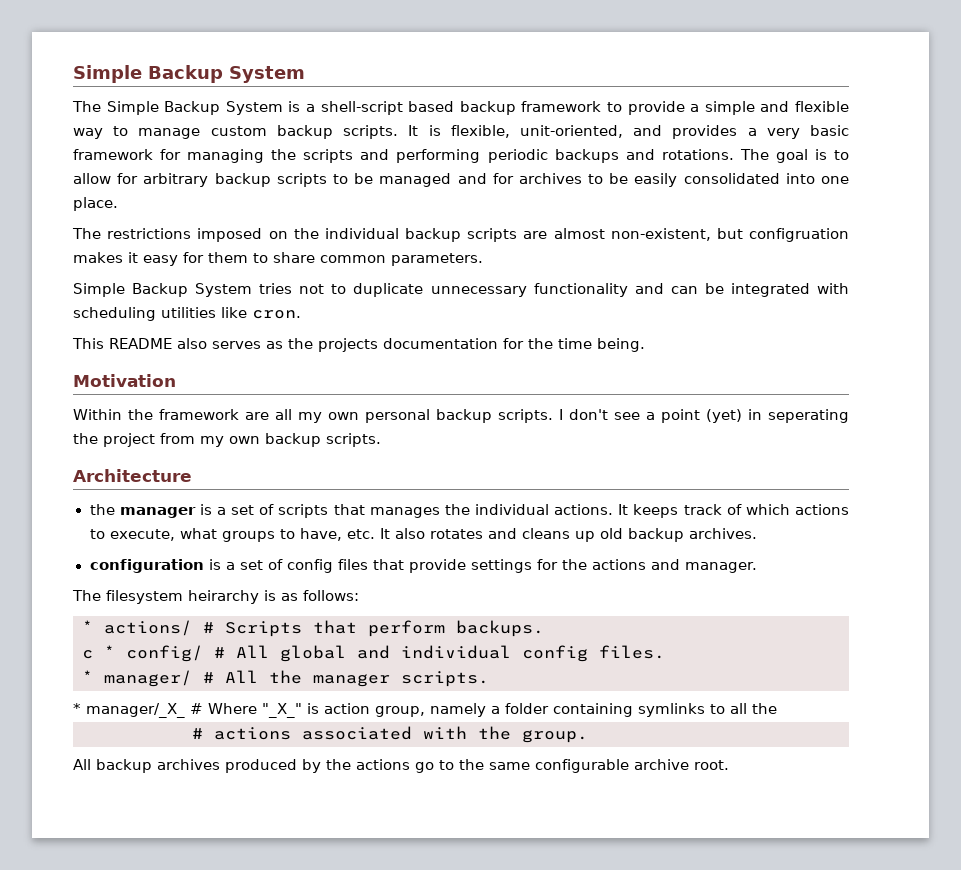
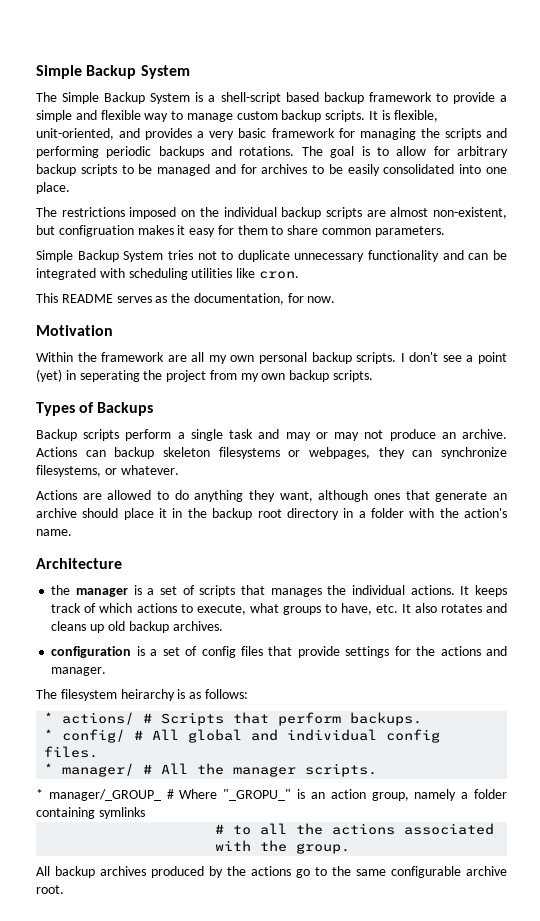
[177,338,207,349] also -> (113, 298) none
[318,338,645,352] projects documentation for the time being. -> [193,293,336,305] documentation, for now.
(381, 440) none -> [36,402,154,416] [36,429,507,441] [36,447,508,459] [36,465,179,477] [36,490,508,502] [36,508,507,520] [36,529,72,536] // Types of Backups // Backup scripts perform a single task and may or may not produce an archive. Actions can backup skeleton filesystems or webpages, they can synchronize filesystems, or whatever. // Actions are allowed to do anything they want, although ones that generate an archive should place it in the backup root directory in a folder with the action's name.
[82,650,93,659] c -> (423, 719) none
[86,703,185,718] manager/_X_ -> [48,789,161,801] manager/_GROUP_
[262,703,319,718] "_X_" is -> [223,789,325,801] "_GROPU_" is an
(705, 710) none -> [215,824,225,834] // #
[192,728,203,739] // # -> (324, 829) none

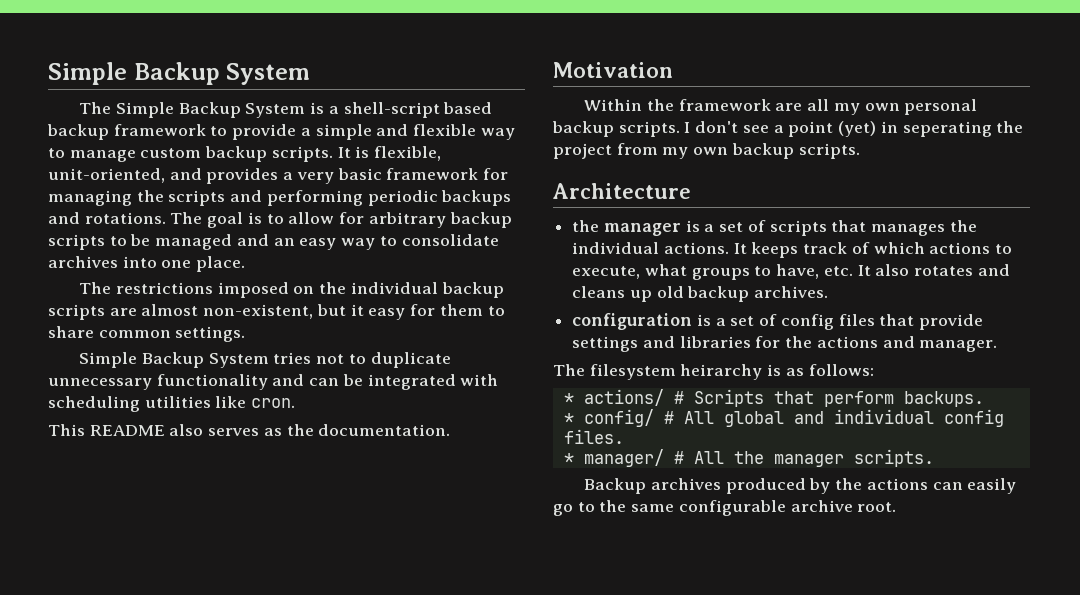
[240,164,455,176] for archives to be easily consolidated -> [273,234,499,250] [48,256,118,268] an easy way to consolidate archives
[58,225,174,237] configruation makes -> (346, 310) none
[374,226,445,237] parameters. -> [175,326,246,342] settings.
(113, 298) none -> [169,424,204,436] also
[193,293,336,305] documentation, for now. -> [318,424,451,436] documentation.
[36,402,154,416] [36,429,507,441] [36,447,508,459] [36,465,179,477] [36,490,508,502] [36,508,507,520] [36,529,72,536] // Types of Backups // Backup scripts perform a single task and may or may not produce an archive. Actions can backup skeleton filesystems or webpages, they can synchronize filesystems, or whatever. // Actions are allowed to do anything they want, although ones that generate an archive should place it in the backup root directory in a folder with the action's name. -> (860, 151) none
(390, 652) none -> [642,336,751,348] and libraries
[36,789,507,801] [36,807,145,819] [215,823,495,835] [215,840,351,854] [36,866,95,878] * manager/_GROUP_ # Where "_GROPU_" is an action group, namely a folder containing symlinks // # to all the actions associated with the group. // All backup -> [584,478,647,494] Backup
(291, 871) none -> [932,478,1017,494] can easily

